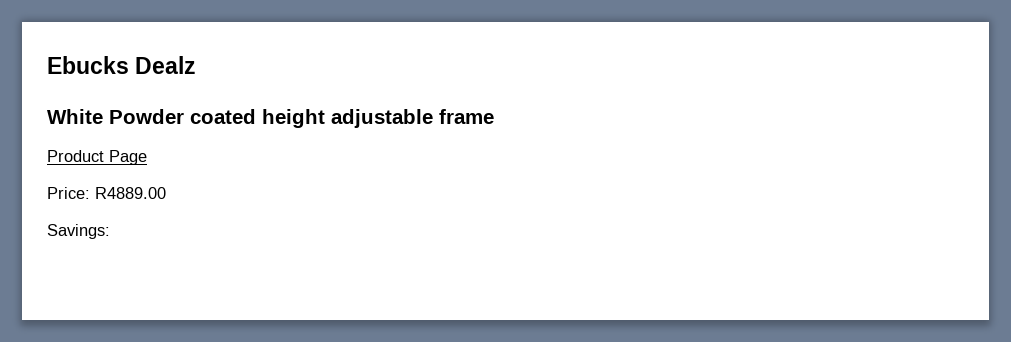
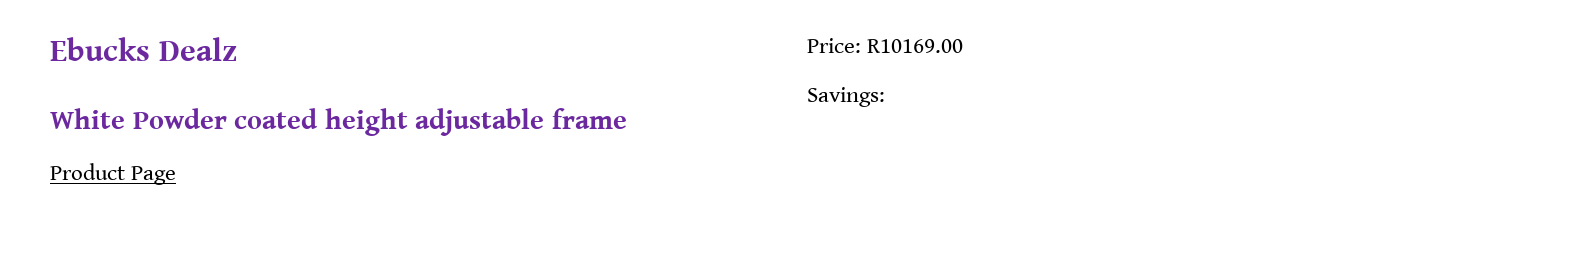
[95,187,166,199] R4889.00 -> [867,39,964,53] R10169.00

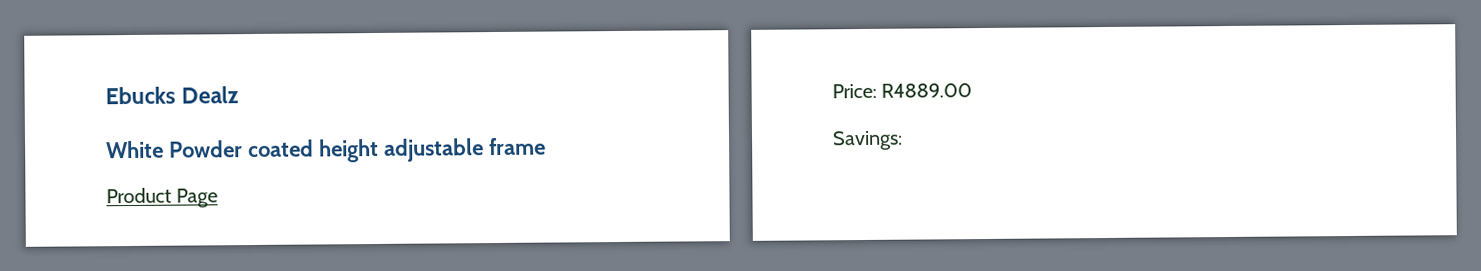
[867,39,964,53] R10169.00 -> [881,83,973,98] R4889.00

